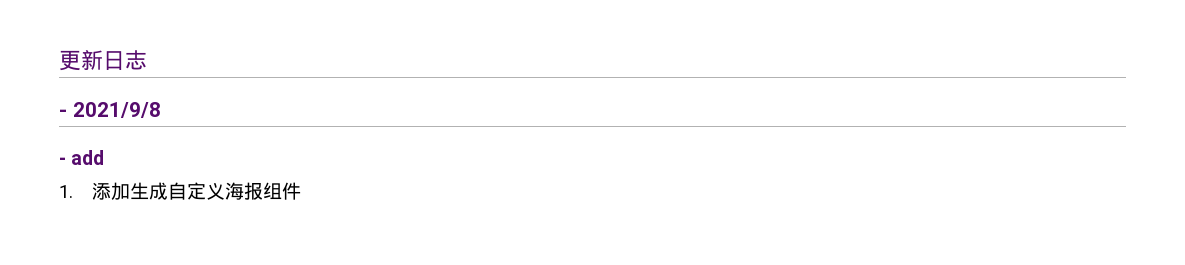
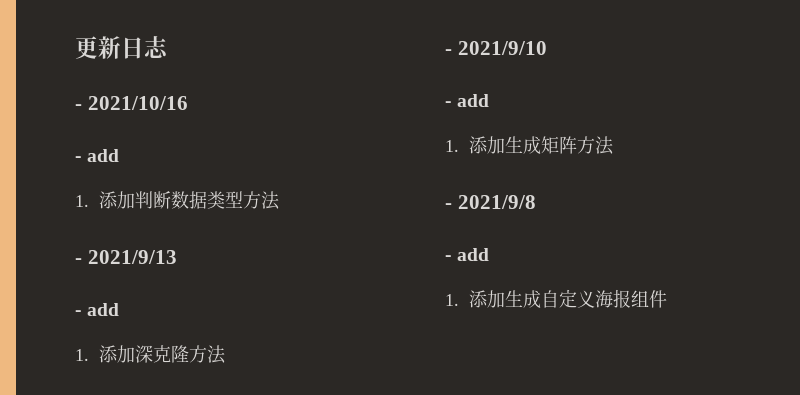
(147, 60) none -> [75,96,188,110] [75,149,120,162] [75,191,280,210] [75,250,177,264] [75,303,120,316] [75,345,226,364] [445,41,547,55] [445,94,490,107] [445,136,614,155] // - 2021/10/16 // - add // 1.添加判断数据类型方法 // - 2021/9/13 // - add // 1.添加深克隆方法 // - 2021/9/10 // - add // 1.添加生成矩阵方法

